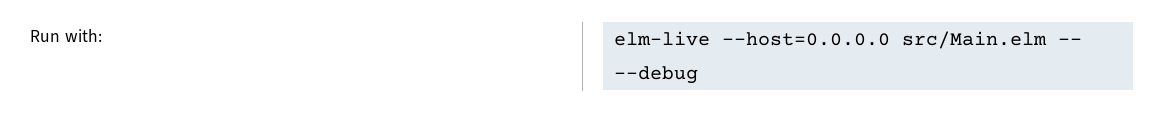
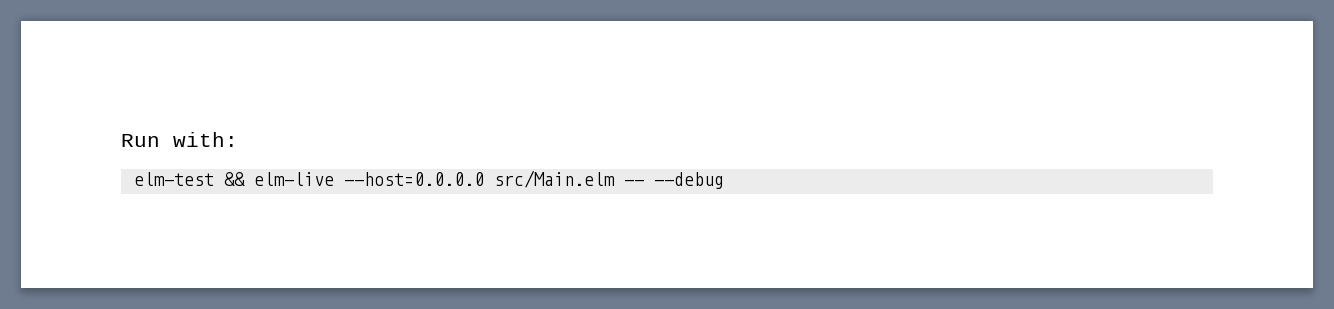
(102, 35) none -> [133,172,245,186] elm-test &&

